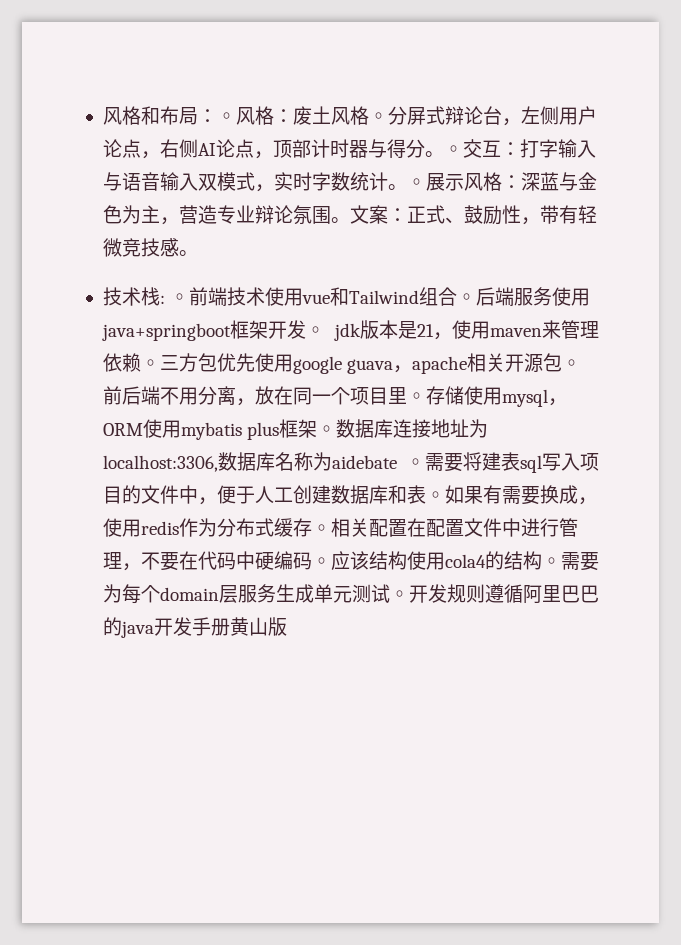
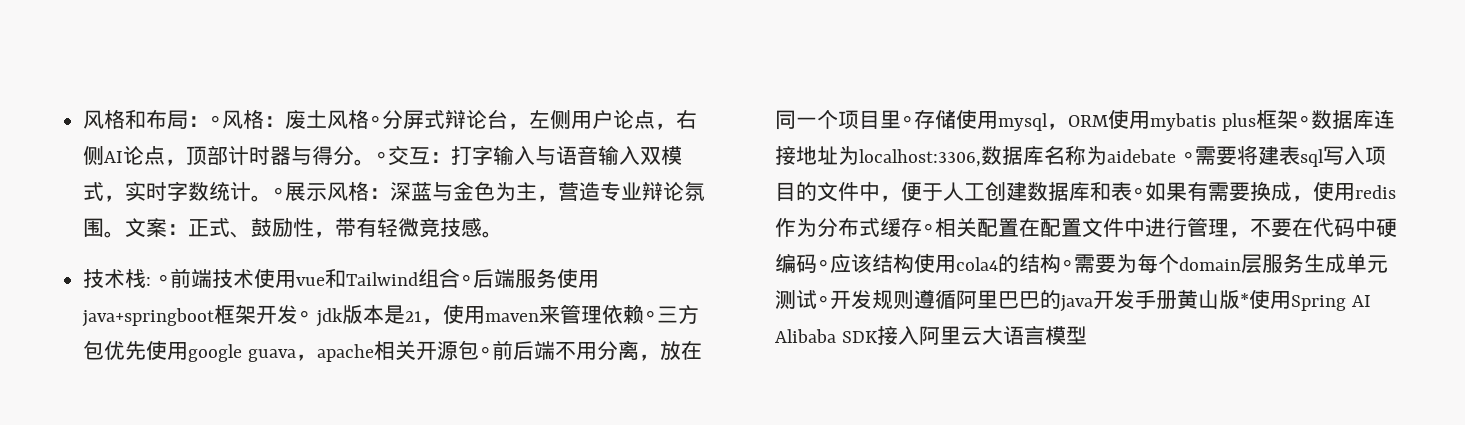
(287, 626) none -> [1240,289,1371,311] [775,325,1087,345] *使用Spring AI Alibaba SDK接入阿里云大语言模型

